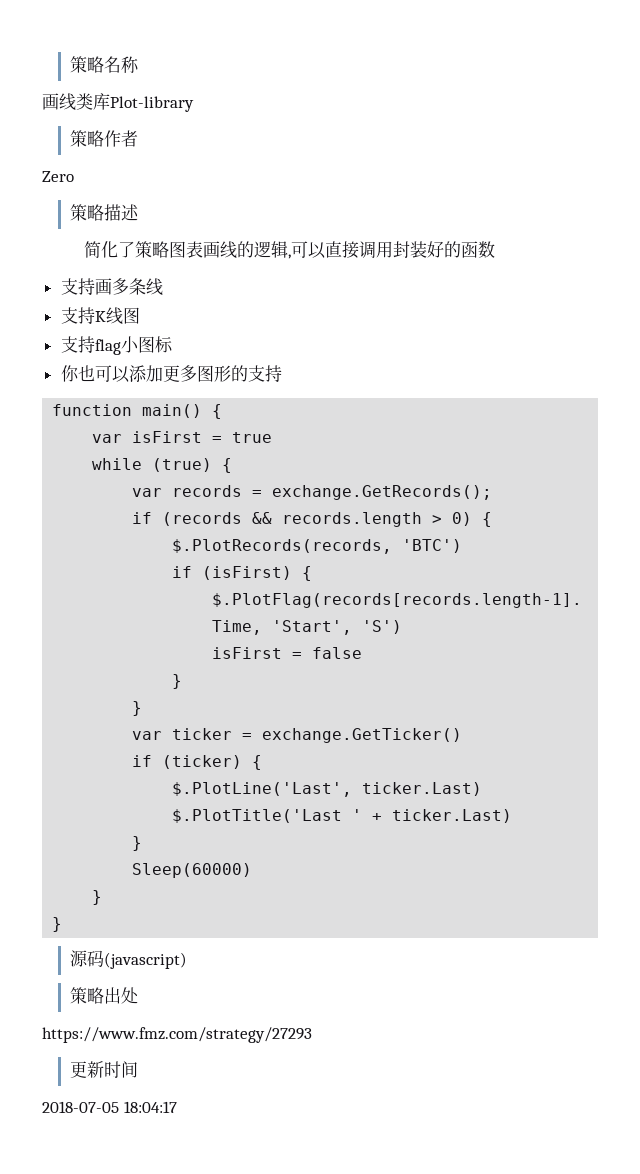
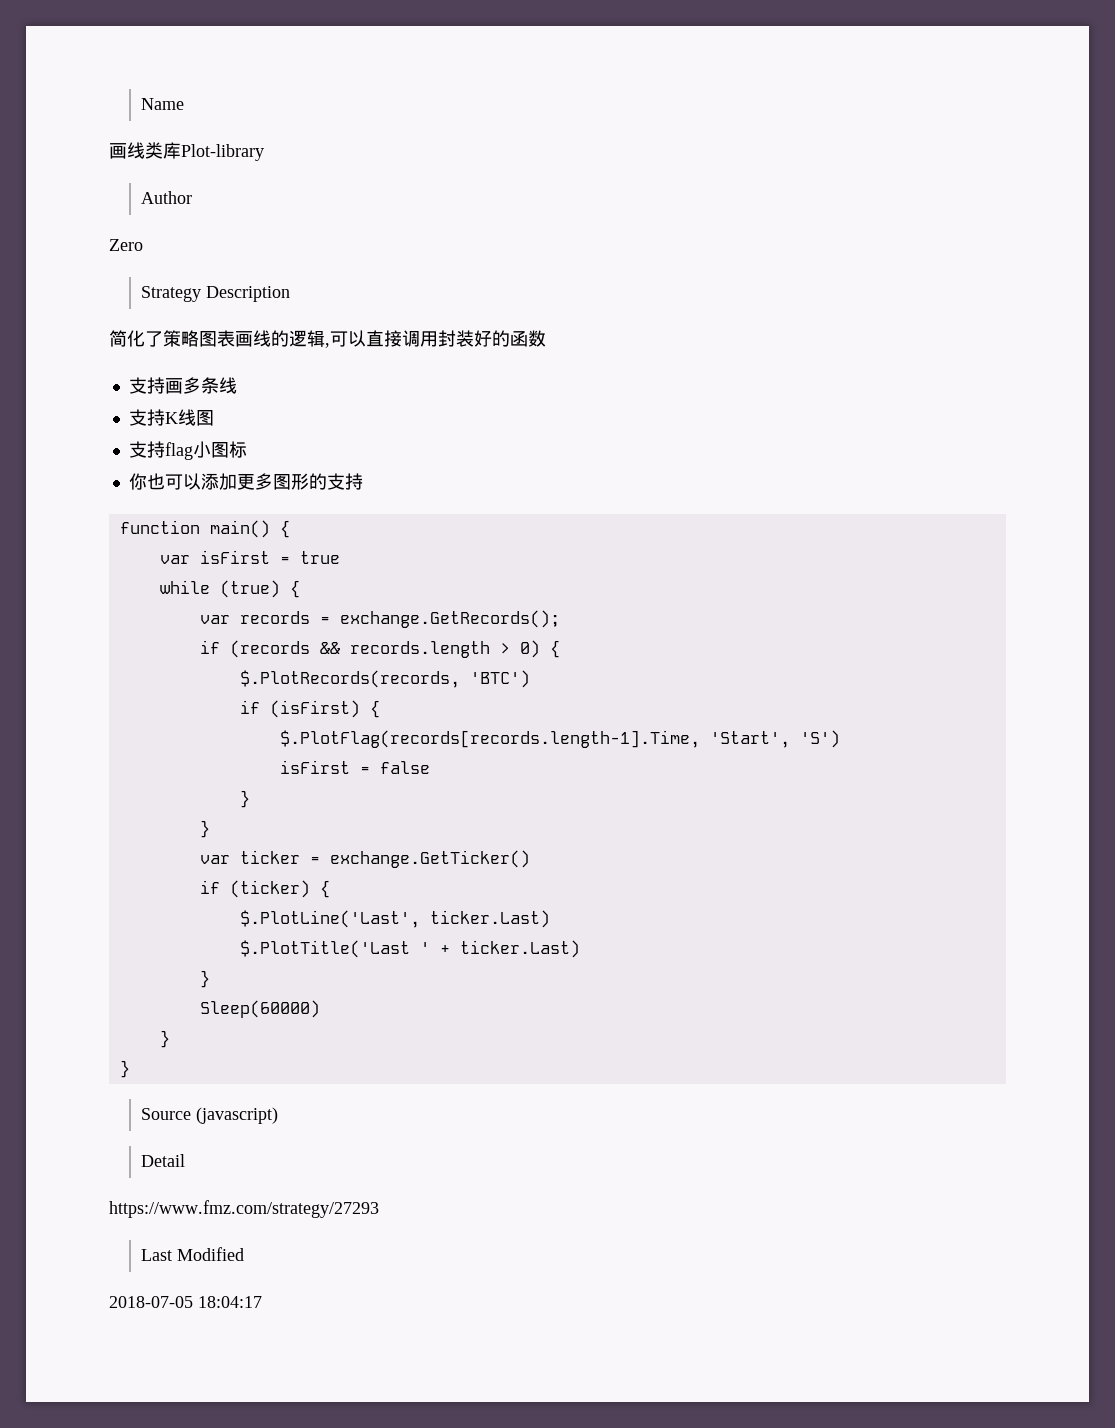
[70,56,140,73] 策略名称 -> [141,98,185,110] Name
[70,130,139,147] 策略作者 -> [141,191,193,204] Author
[70,204,140,221] 策略描述 -> [141,286,291,302] Strategy Description
[70,950,105,967] 源码 -> [141,1108,192,1120] Source
[70,987,139,1004] 策略出处 -> [141,1154,186,1167] Detail
[70,1061,139,1078] 更新时间 -> [141,1247,245,1261] Last Modified

